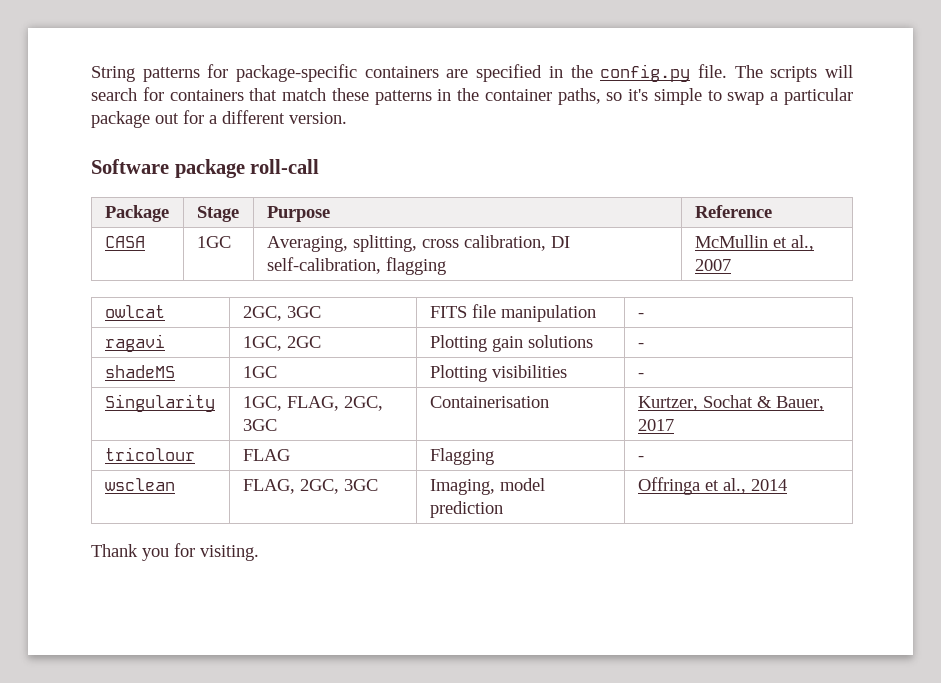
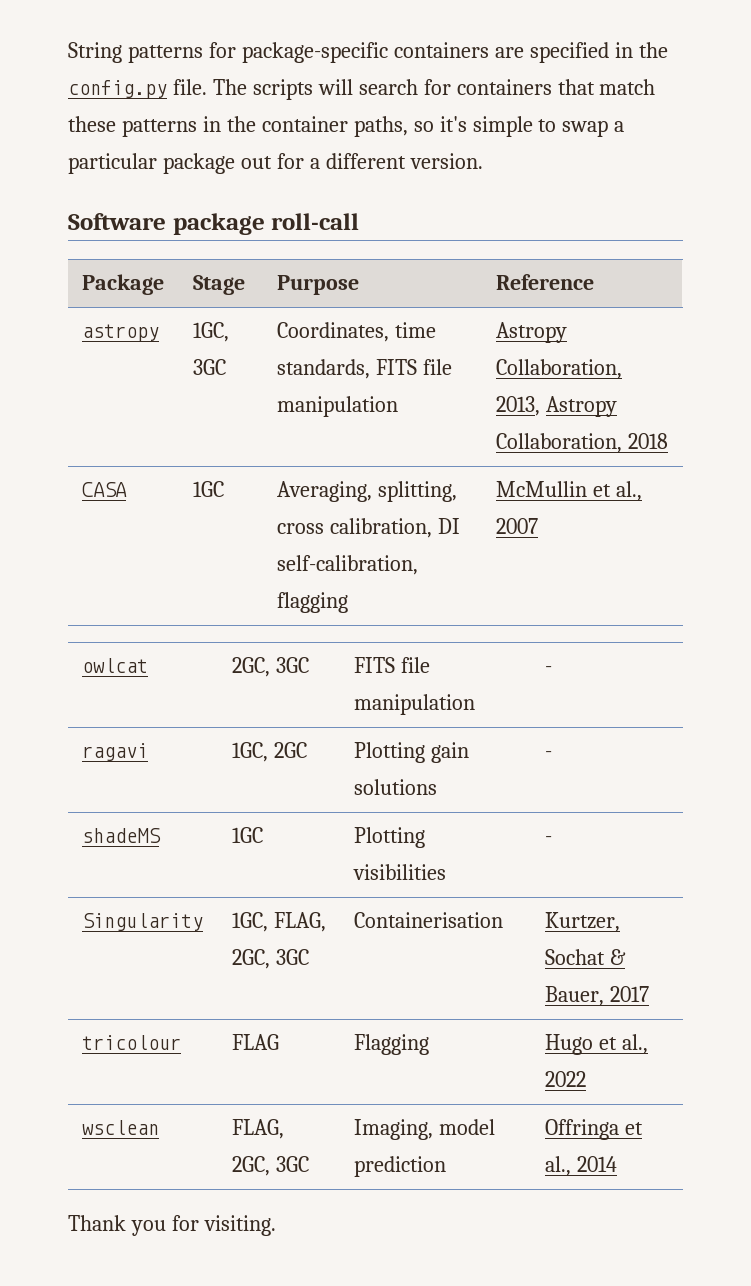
(772, 211) none -> [82,324,160,342] [193,322,230,342] [193,359,227,375] [277,322,437,342] [277,359,453,379] [277,396,399,417] [496,322,568,343] [496,359,623,379] [496,396,618,417] [496,433,669,453] // astropy | 1GC, 3GC | Coordinates, time standards, FITS file manipulation | Astropy Collaboration, 2013, Astropy Collaboration, 2018
[637,456,644,461] - -> [545,1034,649,1055] [545,1071,587,1087] Hugo et al., 2022

